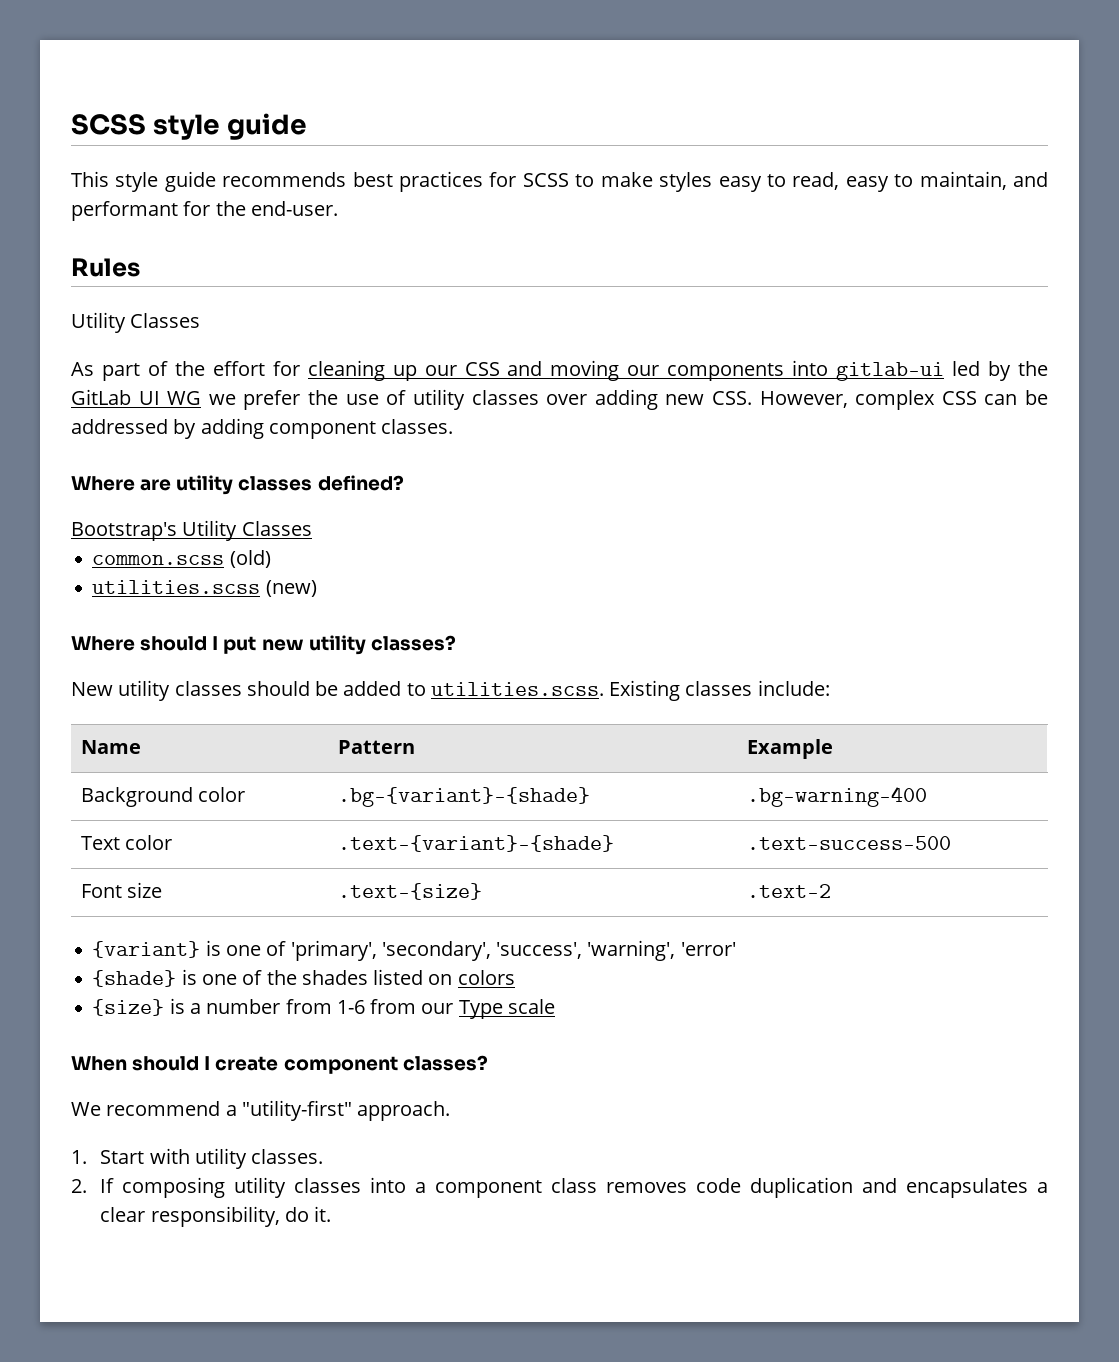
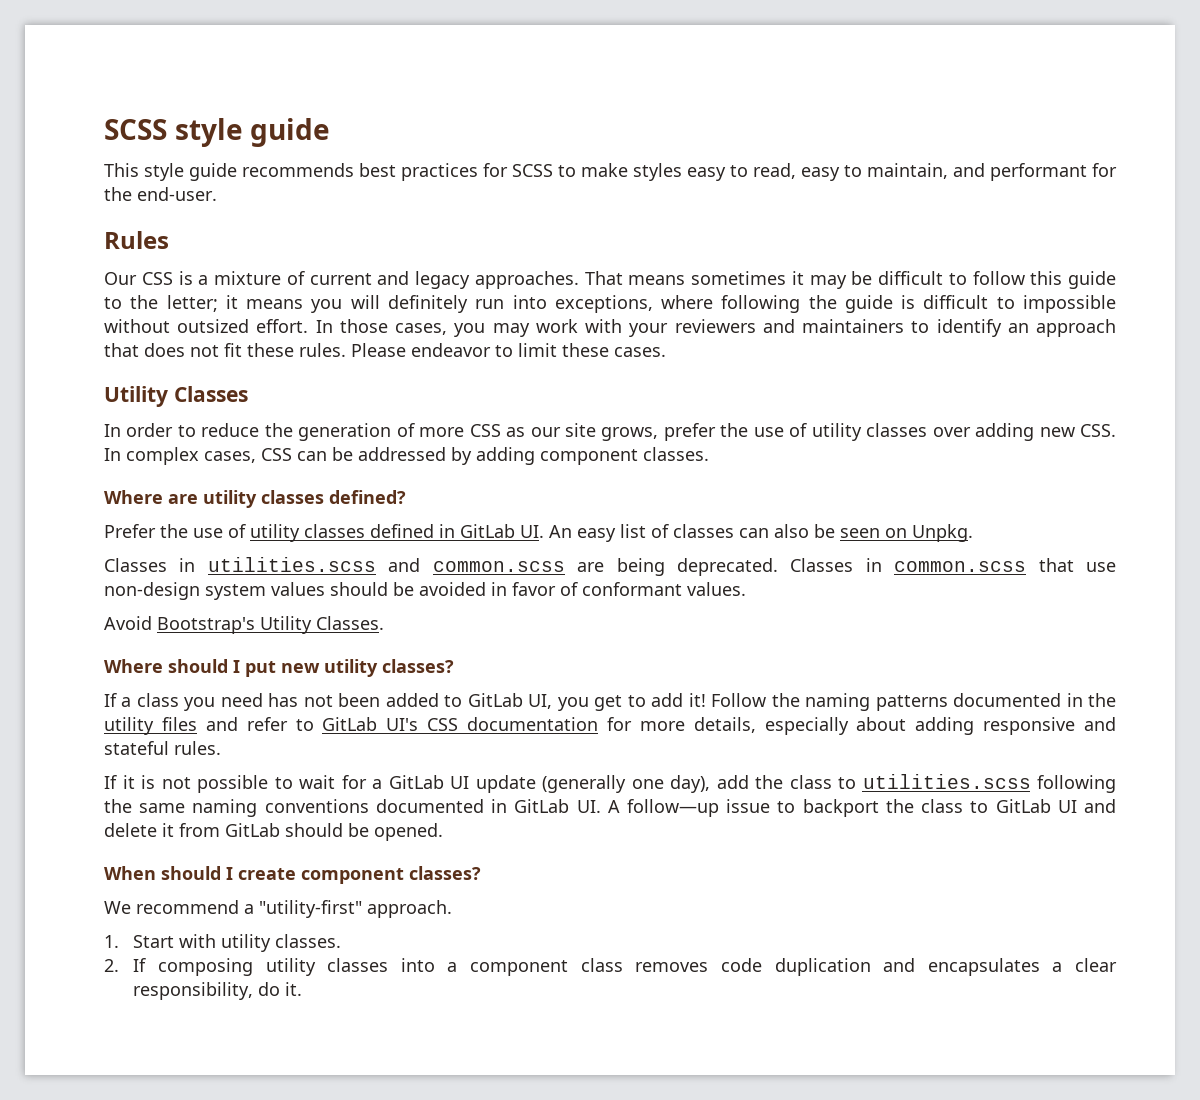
[71,312,201,333] [71,360,1048,381] [71,389,236,405] Utility Classes // As part of the effort for cleaning up our CSS and moving our components into gitlab-ui led by the GitLab UI WG we -> [104,271,1116,289] [104,295,1117,313] [104,319,1117,337] [104,343,666,357] [104,386,248,407] [104,423,659,441] Our CSS is a mixture of current and legacy approaches. That means sometimes it may be difficult to follow this guide to the letter; it means you will definitely run into exceptions, where following the guide is difficult to impossible without outsized effort. In those cases, you may work with your reviewers and maintainers to identify an approach that does not fit these rules. Please endeavor to limit these cases. // Utility Classes // In order to reduce the generation of more CSS as our site grows,
[759,390,936,410] However, complex -> [104,447,256,465] In complex cases,
[71,520,312,541] [92,550,271,568] [92,580,317,597] Bootstrap's Utility Classes // common.scss (old) // utilities.scss (new) -> [104,524,973,542] [104,557,1116,576] [104,582,746,600] [104,616,384,634] Prefer the use of utility classes defined in GitLab UI. An easy list of classes can also be seen on Unpkg. // Classes in utilities.scss and common.scss are being deprecated. Classes in common.scss that use non-design system values should be avoided in favor of conformant values. // Avoid Bootstrap's Utility Classes.
[71,680,830,701] [81,740,142,754] [338,740,416,754] [747,739,834,759] [81,787,246,807] [338,787,591,807] [747,786,928,807] [81,835,173,850] [338,835,615,852] [747,836,952,850] [81,882,163,898] [338,883,483,900] [747,884,832,898] [92,940,736,961] [92,969,515,987] [92,998,555,1019] New utility classes should be added to utilities.scss. Existing classes include: // Name | Pattern | Example // Background color | .bg-{variant}-{shade} | .bg-warning-400 // Text color | .text-{variant}-{shade} | .text-success-500 // Font size | .text-{size} | .text-2 // {variant} is one of 'primary', 'secondary', 'success', 'warning', 'error' // {shade} is one of the shades listed on colors // {size} is a number from 1-6 from our Type scale -> [104,693,1116,711] [104,717,1116,735] [104,741,221,755] [104,774,1116,793] [104,799,1116,817] [104,823,443,841] If a class you need has not been added to GitLab UI, you get to add it! Follow the naming patterns documented in the utility files and refer to GitLab UI's CSS documentation for more details, especially about adding responsive and stateful rules. // If it is not possible to wait for a GitLab UI update (generally one day), add the class to utilities.scss following the same naming conventions documented in GitLab UI. A follow—up issue to backport the class to GitLab UI and delete it from GitLab should be opened.

